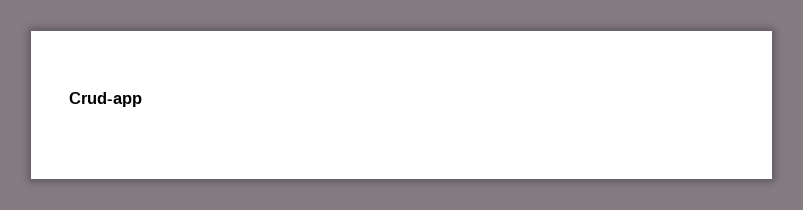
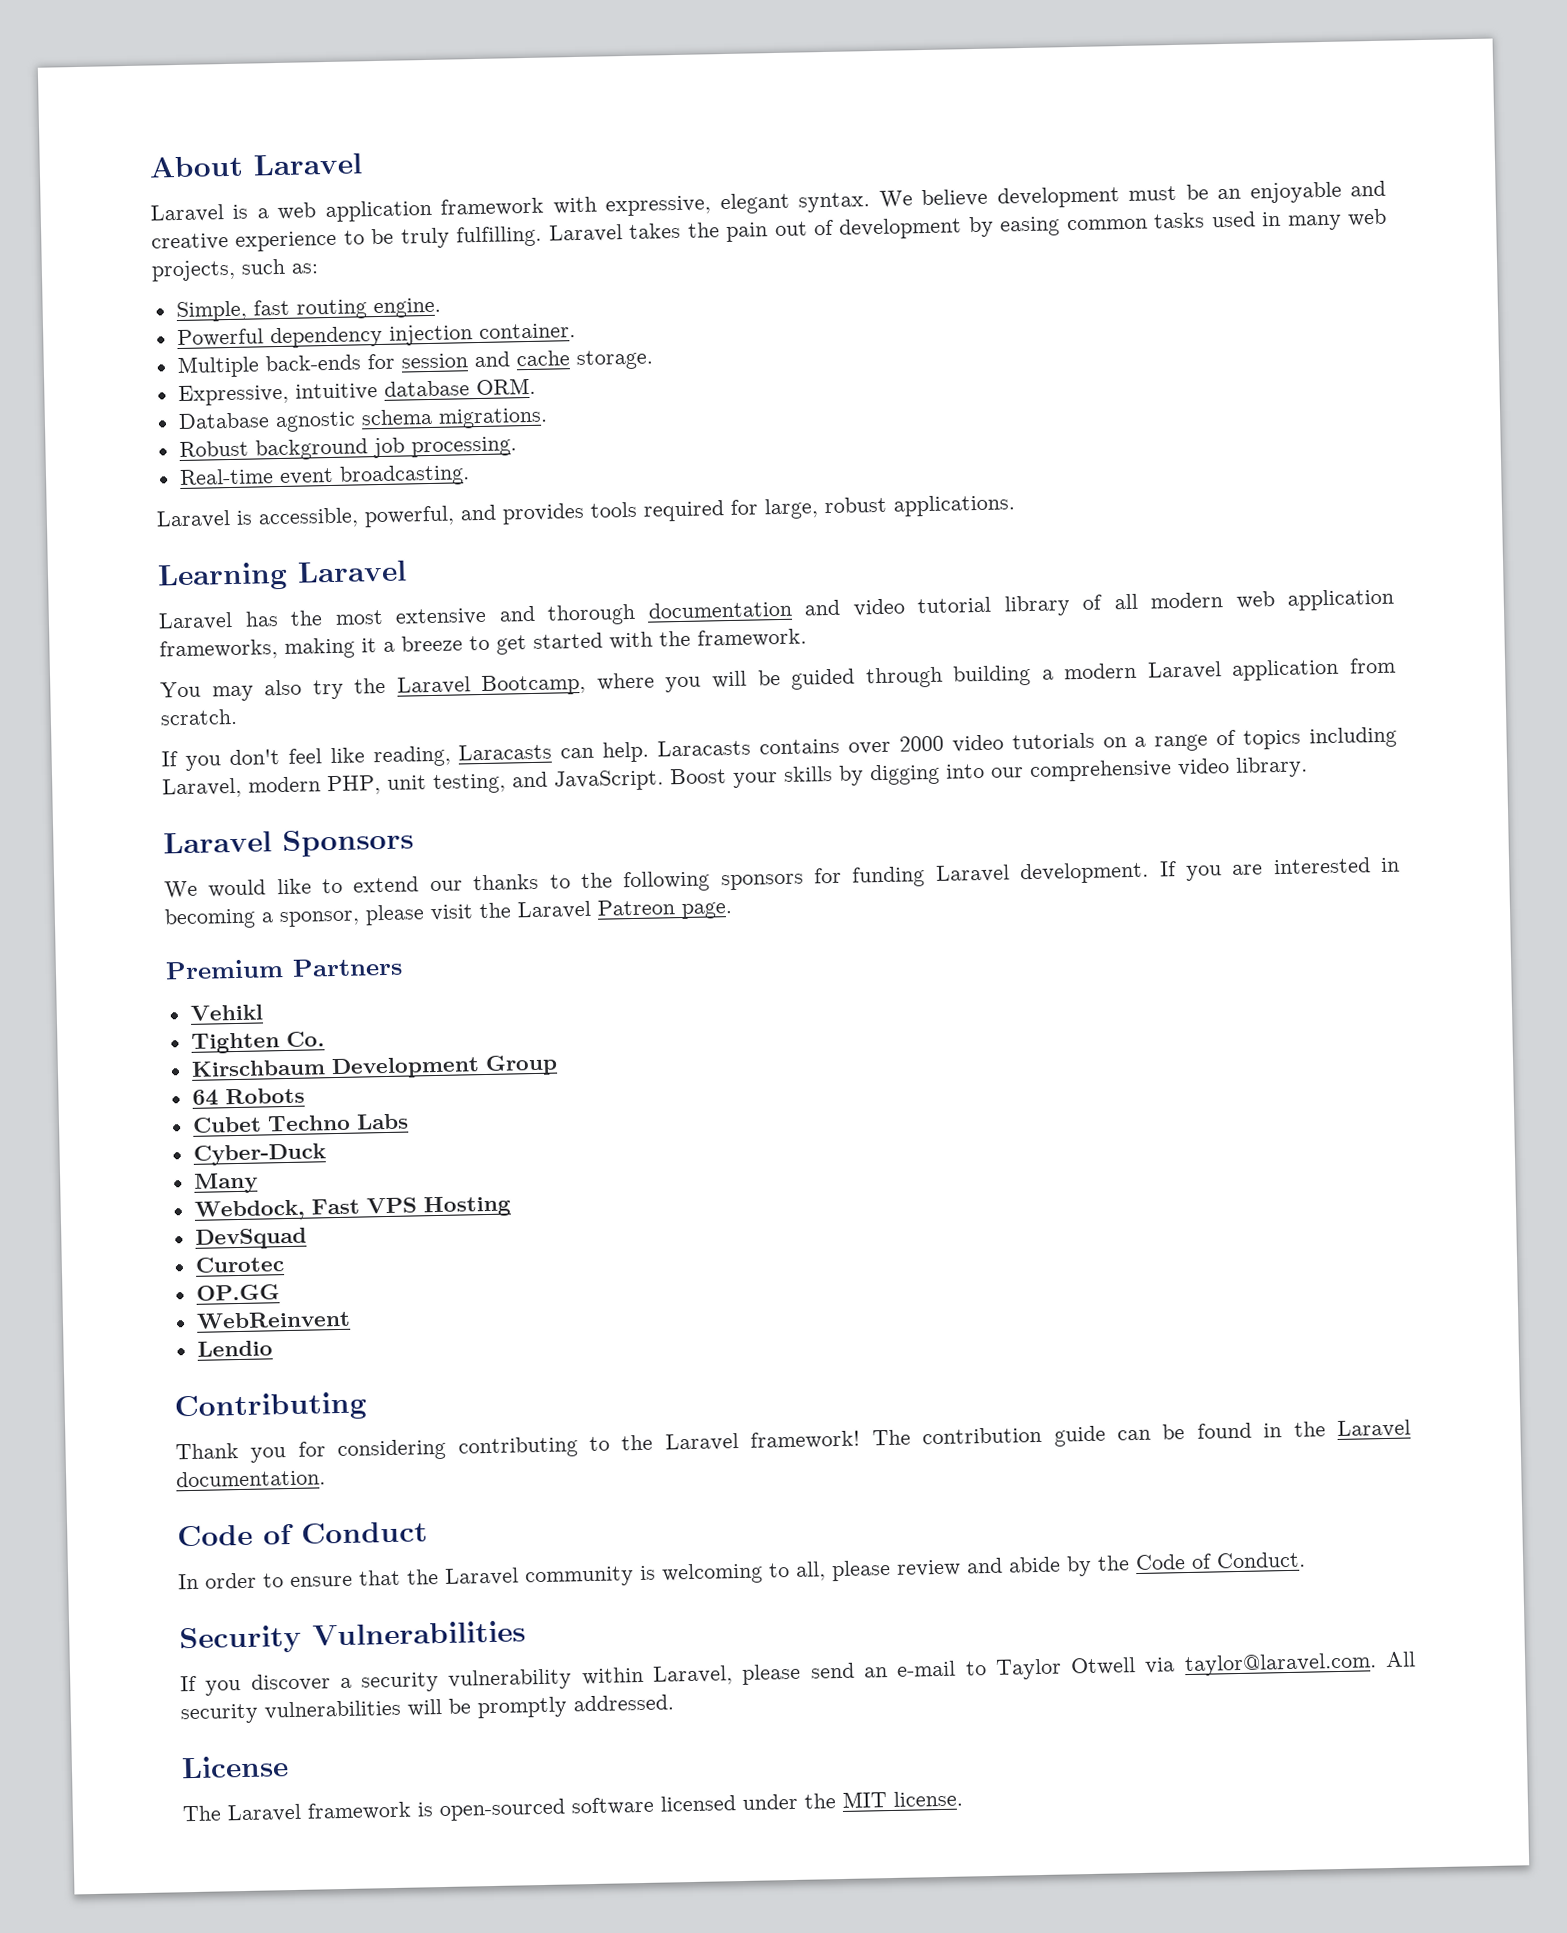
[69,92,142,107] Crud-app -> [149,153,362,178] [150,180,1387,223] [151,208,1388,252] [151,258,318,282] [175,297,441,323] [176,323,576,349] [176,349,653,379] [177,377,536,407] [177,407,548,433] [178,436,517,461] [178,464,470,487] [156,494,1015,529] [157,560,407,592] [158,588,1394,631] [159,628,807,661] [160,657,1396,702] [160,708,238,726] [161,726,1397,771] [162,756,1308,799] [163,828,414,858] [164,857,1400,899] [164,899,733,930] [165,957,403,980] [189,1004,263,1021] [190,1031,325,1054] [190,1054,558,1080] [191,1087,305,1106] [191,1113,409,1133] [192,1143,326,1166] [193,1172,258,1194] [193,1195,511,1222] [194,1227,307,1250] [194,1256,285,1273] [195,1284,280,1301] [195,1310,351,1329] [196,1340,273,1357] [174,1391,367,1423] [175,1419,1411,1463] [176,1469,326,1488] [177,1521,428,1547] [178,1551,1306,1590] [179,1620,526,1655] [180,1651,1416,1696] [180,1694,674,1725] [181,1755,289,1779] [182,1790,963,1823] About Laravel // Laravel is a web application framework with expressive, elegant syntax. We believe development must be an enjoyable and creative experience to be truly fulfilling. Laravel takes the pain out of development by easing common tasks used in many web projects, such as: // Simple, fast routing engine. // Powerful dependency injection container. // Multiple back-ends for session and cache storage. // Expressive, intuitive database ORM. // Database agnostic schema migrations. // Robust background job processing. // Real-time event broadcasting. // Laravel is accessible, powerful, and provides tools required for large, robust applications. // Learning Laravel // Laravel has the most extensive and thorough documentation and video tutorial library of all modern web application frameworks, making it a breeze to get started with the framework. // You may also try the Laravel Bootcamp, where you will be guided through building a modern Laravel application from scratch. // If you don't feel like reading, Laracasts can help. Laracasts contains over 2000 video tutorials on a range of topics including Laravel, modern PHP, unit testing, and JavaScript. Boost your skills by digging into our comprehensive video library. // Laravel Sponsors // We would like to extend our thanks to the following sponsors for funding Laravel development. If you are interested in becoming a sponsor, please visit the Laravel Patreon page. // Premium Partners // Vehikl // Tighten Co. // Kirschbaum Development Group // 64 Robots // Cubet Techno Labs // Cyber-Duck // Many // Webdock, Fast VPS Hosting // DevSquad // Curotec // OP.GG // WebReinvent // Lendio // Contributing // Thank you for considering contributing to the Laravel framework! The contribution guide can be found in the Laravel documentation. // Code of Conduct // In order to ensure that the Laravel community is welcoming to all, please review and abide by the Code of Conduct. // Security Vulnerabilities // If you discover a security vulnerability within Laravel, please send an e-mail to Taylor Otwell via taylor@laravel.com. All security vulnerabilities will be promptly addressed. // License // The Laravel framework is open-sourced software licensed under the MIT license.

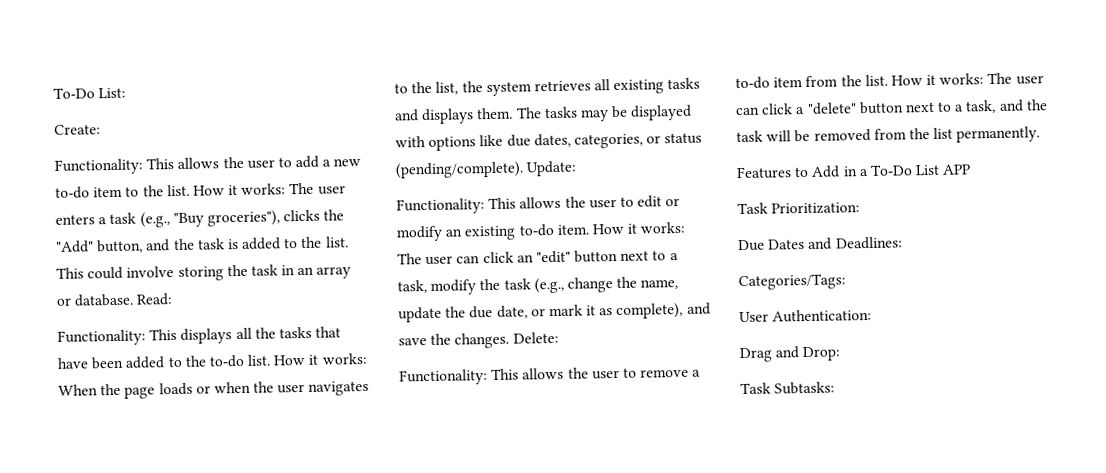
[149,153,362,178] [150,180,1387,223] [151,208,1388,252] [151,258,318,282] [175,297,441,323] [176,323,576,349] [176,349,653,379] [177,377,536,407] [177,407,548,433] [178,436,517,461] [178,464,470,487] [156,494,1015,529] [157,560,407,592] [158,588,1394,631] [159,628,807,661] [160,657,1396,702] [160,708,238,726] [161,726,1397,771] [162,756,1308,799] [163,828,414,858] [164,857,1400,899] [164,899,733,930] [165,957,403,980] [189,1004,263,1021] [190,1031,325,1054] [190,1054,558,1080] [191,1087,305,1106] [191,1113,409,1133] [192,1143,326,1166] [193,1172,258,1194] [193,1195,511,1222] [194,1227,307,1250] [194,1256,285,1273] [195,1284,280,1301] [195,1310,351,1329] [196,1340,273,1357] [174,1391,367,1423] [175,1419,1411,1463] [176,1469,326,1488] [177,1521,428,1547] [178,1551,1306,1590] [179,1620,526,1655] [180,1651,1416,1696] [180,1694,674,1725] [181,1755,289,1779] [182,1790,963,1823] About Laravel // Laravel is a web application framework with expressive, elegant syntax. We believe development must be an enjoyable and creative experience to be truly fulfilling. Laravel takes the pain out of development by easing common tasks used in many web projects, such as: // Simple, fast routing engine. // Powerful dependency injection container. // Multiple back-ends for session and cache storage. // Expressive, intuitive database ORM. // Database agnostic schema migrations. // Robust background job processing. // Real-time event broadcasting. // Laravel is accessible, powerful, and provides tools required for large, robust applications. // Learning Laravel // Laravel has the most extensive and thorough documentation and video tutorial library of all modern web application frameworks, making it a breeze to get started with the framework. // You may also try the Laravel Bootcamp, where you will be guided through building a modern Laravel application from scratch. // If you don't feel like reading, Laracasts can help. Laracasts contains over 2000 video tutorials on a range of topics including Laravel, modern PHP, unit testing, and JavaScript. Boost your skills by digging into our comprehensive video library. // Laravel Sponsors // We would like to extend our thanks to the following sponsors for funding Laravel development. If you are interested in becoming a sponsor, please visit the Laravel Patreon page. // Premium Partners // Vehikl // Tighten Co. // Kirschbaum Development Group // 64 Robots // Cubet Techno Labs // Cyber-Duck // Many // Webdock, Fast VPS Hosting // DevSquad // Curotec // OP.GG // WebReinvent // Lendio // Contributing // Thank you for considering contributing to the Laravel framework! The contribution guide can be found in the Laravel documentation. // Code of Conduct // In order to ensure that the Laravel community is welcoming to all, please review and abide by the Code of Conduct. // Security Vulnerabilities // If you discover a security vulnerability within Laravel, please send an e-mail to Taylor Otwell via taylor@laravel.com. All security vulnerabilities will be promptly addressed. // License // The Laravel framework is open-sourced software licensed under the MIT license. -> [53,87,127,99] [54,124,101,135] [54,155,362,175] [55,182,346,199] [55,209,345,228] [56,236,349,254] [56,264,352,281] [56,293,174,307] [57,326,342,346] [57,352,368,370] [58,380,370,399] [394,77,701,97] [394,104,693,125] [395,132,703,151] [395,160,578,179] [396,195,681,215] [396,221,686,242] [397,249,679,266] [397,276,679,295] [398,302,711,323] [398,331,559,349] [399,367,702,386] [735,72,1044,90] [735,99,1048,116] [736,126,1041,143] [736,164,972,180] [737,202,861,215] [738,236,903,252] [738,273,846,291] [739,308,873,323] [739,346,842,363] [740,381,836,395] To-Do List: // Create: // Functionality: This allows the user to add a new to-do item to the list. How it works: The user enters a task (e.g., "Buy groceries"), clicks the "Add" button, and the task is added to the list. This could involve storing the task in an array or database. Read: // Functionality: This displays all the tasks that have been added to the to-do list. How it works: When the page loads or when the user navigates to the list, the system retrieves all existing tasks and displays them. The tasks may be displayed with options like due dates, categories, or status (pending/complete). Update: // Functionality: This allows the user to edit or modify an existing to-do item. How it works: The user can click an "edit" button next to a task, modify the task (e.g., change the name, update the due date, or mark it as complete), and save the changes. Delete: // Functionality: This allows the user to remove a to-do item from the list. How it works: The user can click a "delete" button next to a task, and the task will be removed from the list permanently. // Features to Add in a To-Do List APP // Task Prioritization: // Due Dates and Deadlines: // Categories/Tags: // User Authentication: // Drag and Drop: // Task Subtasks:

